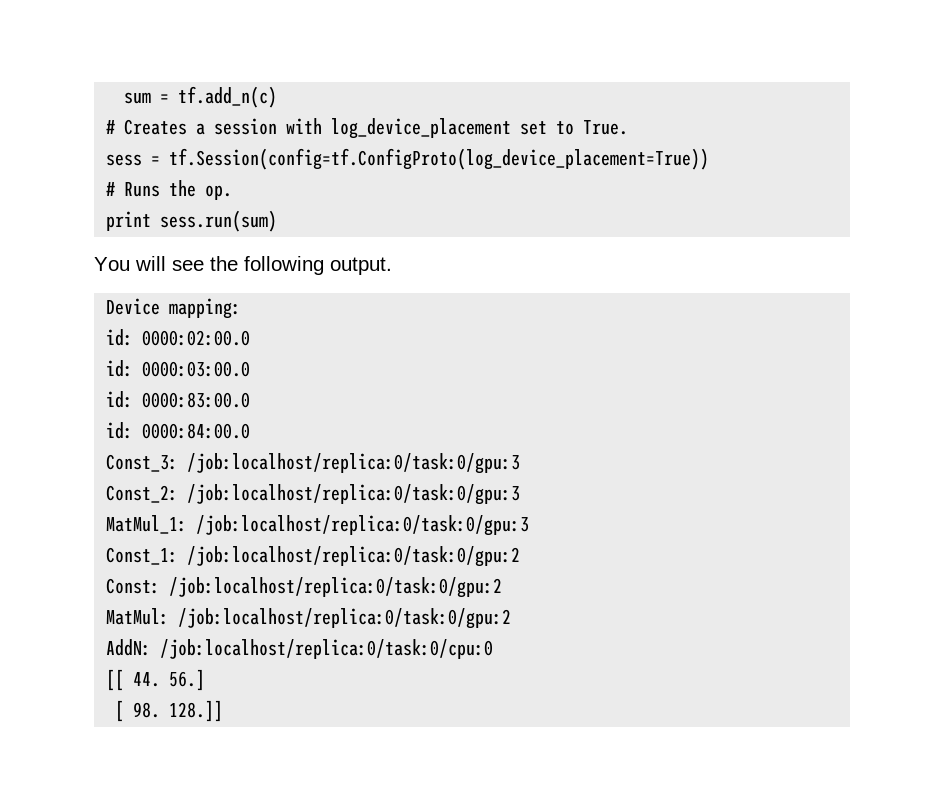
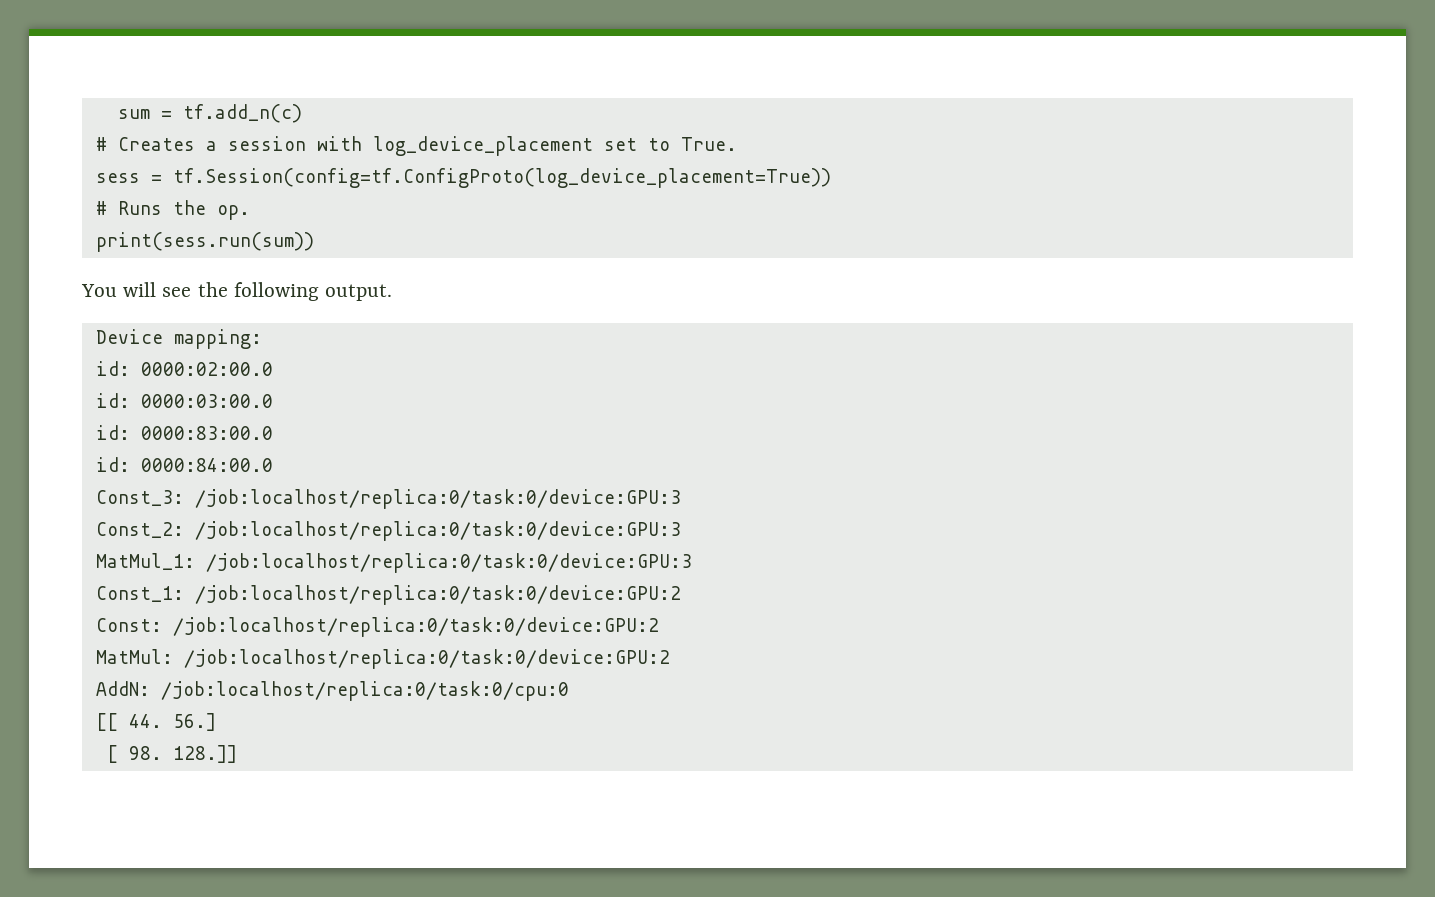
[106,210,278,232] print sess.run(sum) -> [95,232,314,252] print(sess.run(sum))
[187,453,521,474] /job:localhost/replica:0/task:0/gpu:3 -> [194,489,681,509] /job:localhost/replica:0/task:0/device:GPU:3
[187,484,521,505] /job:localhost/replica:0/task:0/gpu:3 -> [194,521,681,541] /job:localhost/replica:0/task:0/device:GPU:3
[196,515,530,536] /job:localhost/replica:0/task:0/gpu:3 -> [205,553,692,573] /job:localhost/replica:0/task:0/device:GPU:3
[187,546,521,567] /job:localhost/replica:0/task:0/gpu:2 -> [194,585,681,605] /job:localhost/replica:0/task:0/device:GPU:2
[169,577,503,598] /job:localhost/replica:0/task:0/gpu:2 -> [172,617,659,637] /job:localhost/replica:0/task:0/device:GPU:2
[178,608,512,629] /job:localhost/replica:0/task:0/gpu:2 -> [183,649,670,669] /job:localhost/replica:0/task:0/device:GPU:2

